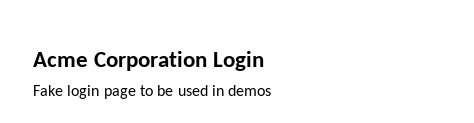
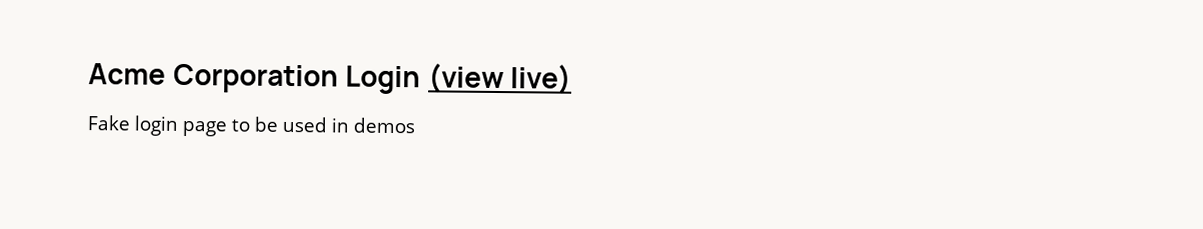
(265, 61) none -> [427,63,573,95] (view live)

